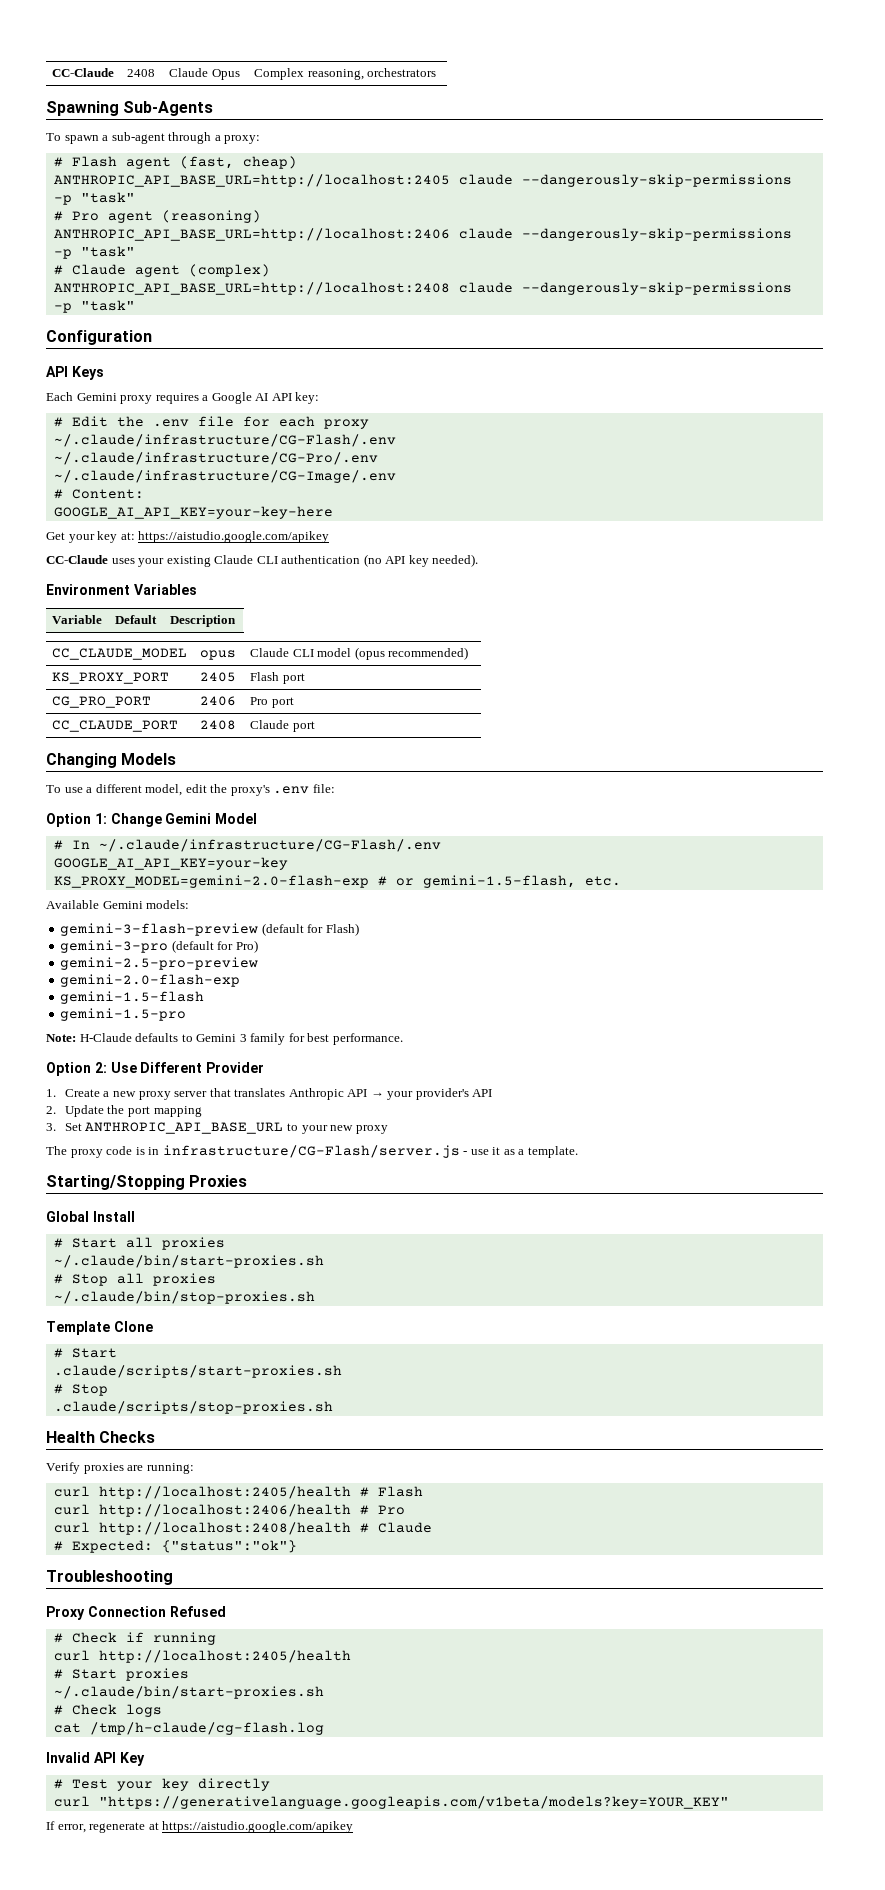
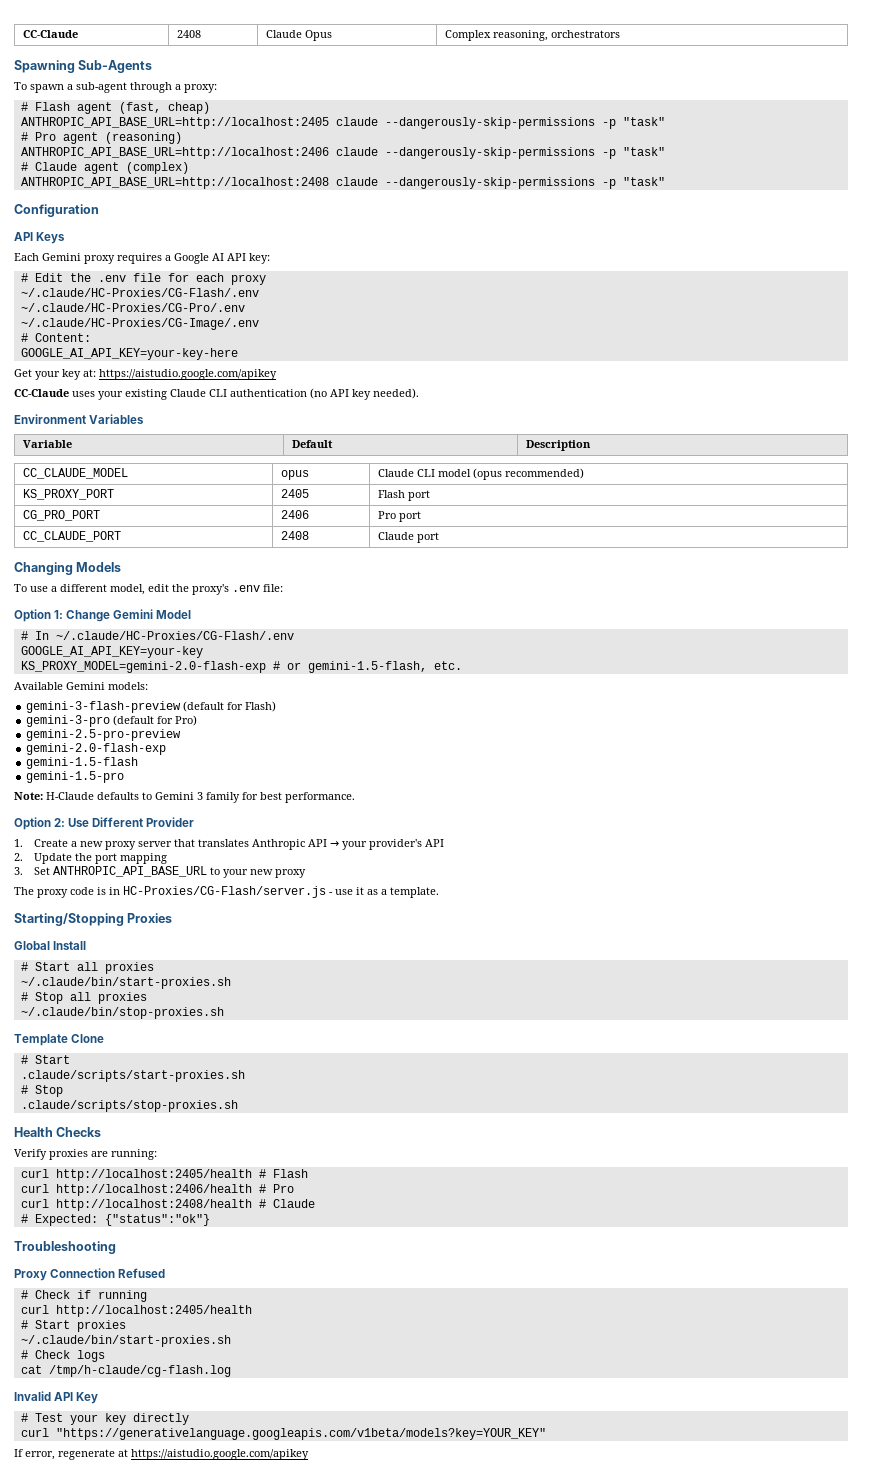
[53,434,396,447] [53,452,378,465] [53,470,396,483] ~/.claude/infrastructure/CG-Flash/.env // ~/.claude/infrastructure/CG-Pro/.env // ~/.claude/infrastructure/CG-Image/.env -> [20,288,259,297] [20,303,245,312] [20,318,259,330] ~/.claude/HC-Proxies/CG-Flash/.env // ~/.claude/HC-Proxies/CG-Pro/.env // ~/.claude/HC-Proxies/CG-Image/.env
[98,839,441,852] ~/.claude/infrastructure/CG-Flash/.env -> [55,631,294,640] ~/.claude/HC-Proxies/CG-Flash/.env
[162,1145,460,1158] infrastructure/CG-Flash/server.js -> [123,886,326,898] HC-Proxies/CG-Flash/server.js

